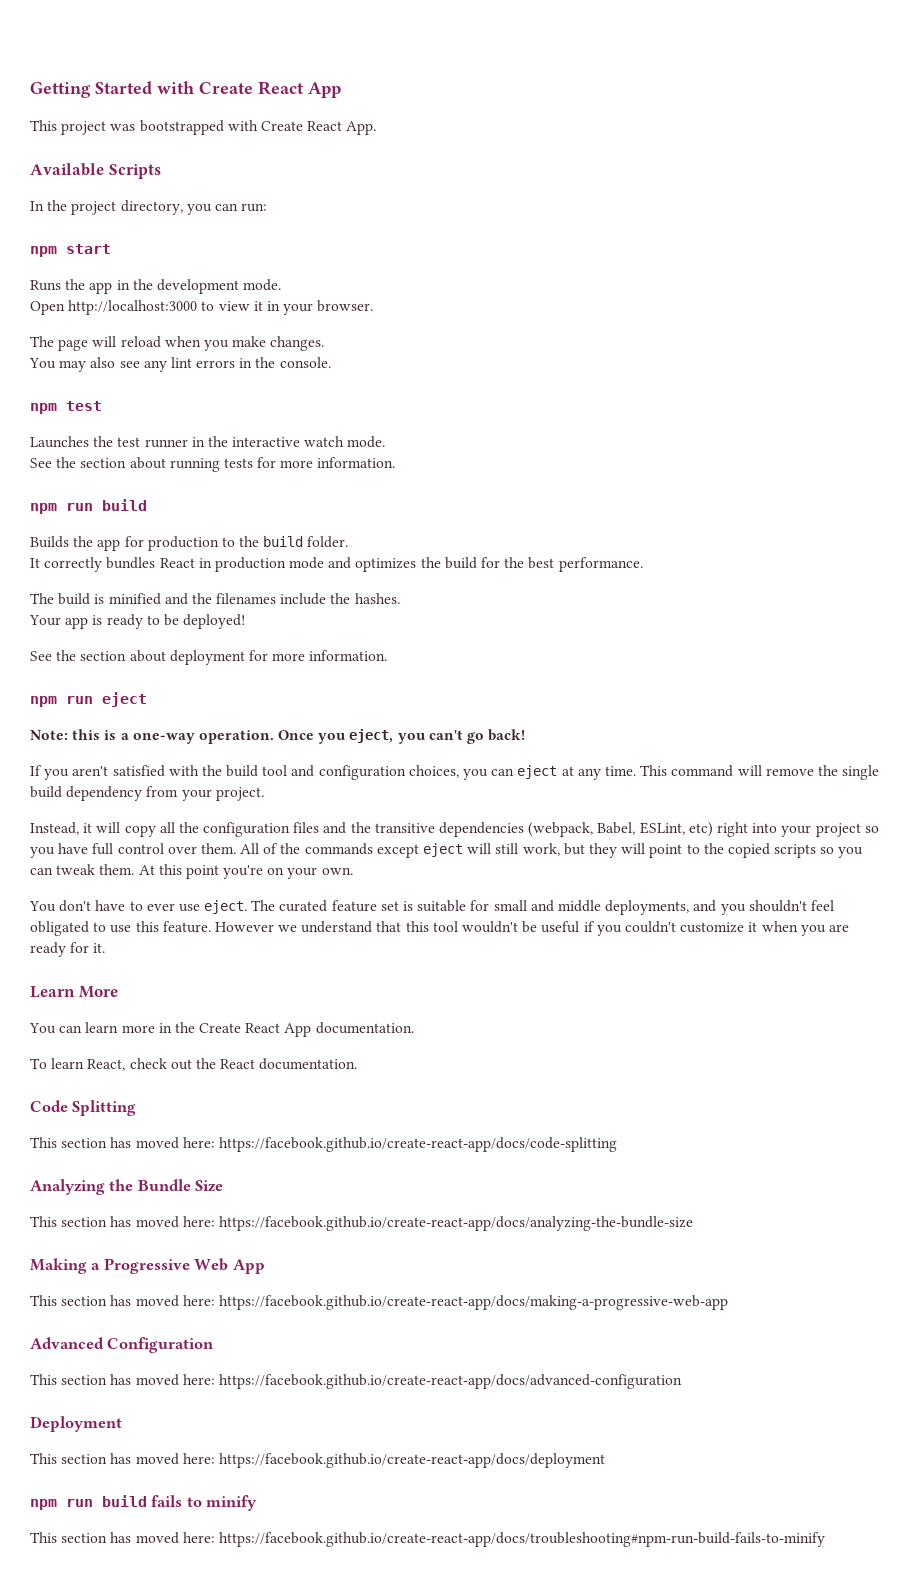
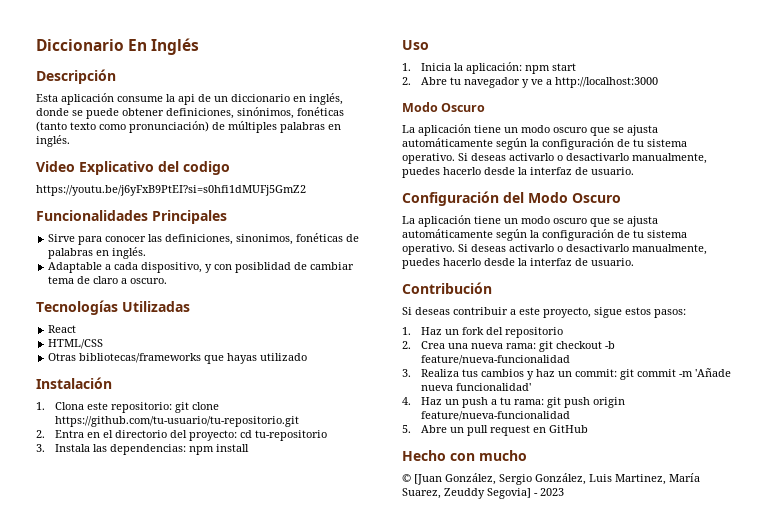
[30,81,341,98] [30,120,377,135] [30,163,161,179] [30,200,268,215] [30,244,111,257] [30,279,282,294] [30,300,374,315] [30,336,325,351] [29,357,331,372] [30,401,102,414] [30,436,386,448] [30,457,396,472] [30,499,147,514] [30,536,349,551] [30,557,643,572] [30,593,400,605] [29,614,246,629] [30,650,388,665] [30,692,147,707] [30,729,526,744] [30,765,880,780] [30,786,264,801] [30,822,879,837] [30,843,864,858] [30,864,353,879] [29,900,834,915] [30,921,849,936] [30,942,106,957] [30,986,118,998] [29,1022,414,1037] [30,1058,358,1071] [30,1100,137,1116] [30,1137,617,1152] [30,1179,224,1195] [30,1216,693,1231] [30,1258,265,1274] [30,1295,728,1310] [30,1337,215,1353] [30,1374,682,1389] [30,1416,122,1432] [30,1453,605,1468] [30,1495,258,1511] [30,1532,825,1547] Getting Started with Create React App // This project was bootstrapped with Create React App. // Available Scripts // In the project directory, you can run: // npm start // Runs the app in the development mode. // Open http://localhost:3000 to view it in your browser. // The page will reload when you make changes. // You may also see any lint errors in the console. // npm test // Launches the test runner in the interactive watch mode. // See the section about running tests for more information. // npm run build // Builds the app for production to the build folder. // It correctly bundles React in production mode and optimizes the build for the best performance. // The build is minified and the filenames include the hashes. // Your app is ready to be deployed! // See the section about deployment for more information. // npm run eject // Note: this is a one-way operation. Once you eject, you can't go back! // If you aren't satisfied with the build tool and configuration choices, you can eject at any time. This command will remove the single build dependency from your project. // Instead, it will copy all the configuration files and the transitive dependencies (webpack, Babel, ESLint, etc) right into your project so you have full control over them. All of the commands except eject will still work, but they will point to the copied scripts so you can tweak them. At this point you're on your own. // You don't have to ever use eject. The curated feature set is suitable for small and middle deployments, and you shouldn't feel obligated to use this feature. However we understand that this tool wouldn't be useful if you couldn't customize it when you are ready for it. // Learn More // You can learn more in the Create React App documentation. // To learn React, check out the React documentation. // Code Splitting // This section has moved here: https://facebook.github.io/create-react-app/docs/code-splitting // Analyzing the Bundle Size // This section has moved here: https://facebook.github.io/create-react-app/docs/analyzing-the-bundle-size // Making a Progressive Web App // This section has moved here: https://facebook.github.io/create-react-app/docs/making-a-progressive-web-app // Advanced Configuration // This section has moved here: https://facebook.github.io/create-react-app/docs/advanced-configuration // Deployment // This section has moved here: https://facebook.github.io/create-react-app/docs/deployment // npm run build fails to minify // This section has moved here: https://facebook.github.io/create-react-app/docs/troubleshooting#npm-run-build-fails-to-minify -> [36,38,200,55] [36,69,116,84] [36,93,343,105] [36,107,344,119] [36,121,341,133] [36,135,70,147] [36,161,230,175] [36,185,306,196] [36,210,227,224] [48,233,360,245] [48,247,147,259] [48,262,355,273] [48,276,168,284] [36,300,190,315] [48,325,77,333] [48,339,104,349] [48,353,308,364] [36,377,112,389] [36,402,219,413] [54,416,299,427] [36,430,327,441] [36,444,249,455] [402,40,429,50] [402,62,576,74] [402,77,658,88] [402,102,486,112] [402,124,658,136] [402,138,687,150] [402,153,707,164] [402,167,634,178] [402,191,621,206] [402,215,658,227] [402,229,687,241] [402,244,707,255] [402,258,634,269] [402,282,492,294] [402,307,686,318] [402,327,563,338] [402,341,615,352] [420,355,570,365] [402,368,731,380] [420,383,531,391] [402,397,625,408] [420,411,570,421] [402,425,588,436] [402,450,527,461] [402,473,700,485] [402,488,564,499] Diccionario En Inglés // Descripción // Esta aplicación consume la api de un diccionario en inglés, donde se puede obtener definiciones, sinónimos, fonéticas (tanto texto como pronunciación) de múltiples palabras en inglés. // Video Explicativo del codigo // https://youtu.be/j6yFxB9PtEI?si=s0hfi1dMUFj5GmZ2 // Funcionalidades Principales // Sirve para conocer las definiciones, sinonimos, fonéticas de palabras en inglés. // Adaptable a cada dispositivo, y con posiblidad de cambiar tema de claro a oscuro. // Tecnologías Utilizadas // React // HTML/CSS // Otras bibliotecas/frameworks que hayas utilizado // Instalación // 1. Clona este repositorio: git clone https://github.com/tu-usuario/tu-repositorio.git // 2. Entra en el directorio del proyecto: cd tu-repositorio // 3. Instala las dependencias: npm install // Uso // 1. Inicia la aplicación: npm start // 2. Abre tu navegador y ve a http://localhost:3000 // Modo Oscuro // La aplicación tiene un modo oscuro que se ajusta automáticamente según la configuración de tu sistema operativo. Si deseas activarlo o desactivarlo manualmente, puedes hacerlo desde la interfaz de usuario. // Configuración del Modo Oscuro // La aplicación tiene un modo oscuro que se ajusta automáticamente según la configuración de tu sistema operativo. Si deseas activarlo o desactivarlo manualmente, puedes hacerlo desde la interfaz de usuario. // Contribución // Si deseas contribuir a este proyecto, sigue estos pasos: // 1. Haz un fork del repositorio // 2. Crea una nueva rama: git checkout -b feature/nueva-funcionalidad // 3. Realiza tus cambios y haz un commit: git commit -m 'Añade nueva funcionalidad' // 4. Haz un push a tu rama: git push origin feature/nueva-funcionalidad // 5. Abre un pull request en GitHub // Hecho con mucho // © [Juan González, Sergio González, Luis Martinez, María Suarez, Zeuddy Segovia] - 2023

